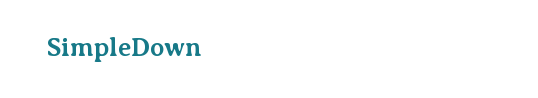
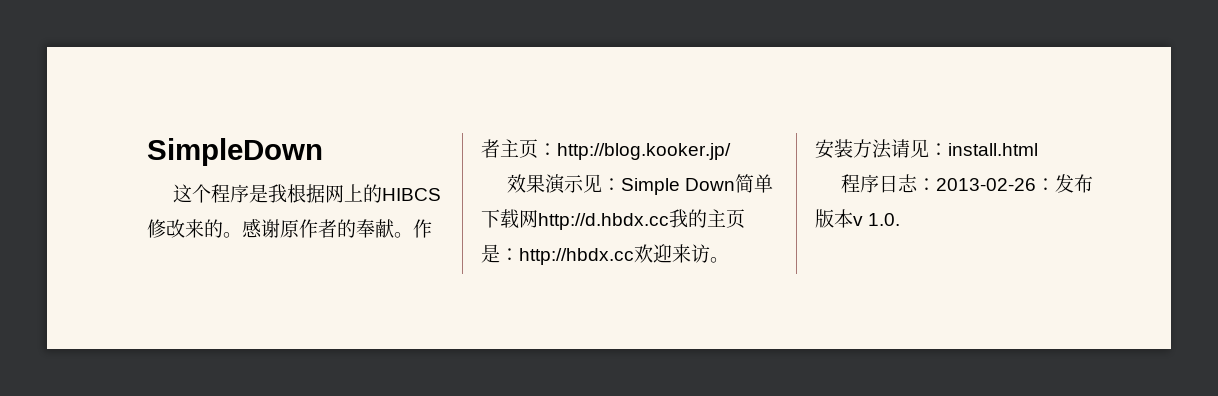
(202, 49) none -> [172,184,441,203] [147,219,432,238] [481,139,731,160] [506,174,773,195] [481,209,745,230] [481,244,729,265] [815,139,1038,159] [840,174,1093,193] [815,209,901,228] // 这个程序是我根据网上的HIBCS修改来的。感谢原作者的奉献。作者主页：http://blog.kooker.jp/ // 效果演示见：Simple Down简单下载网http://d.hbdx.cc我的主页是：http://hbdx.cc欢迎来访。 // 安装方法请见：install.html // 程序日志：2013-02-26：发布版本v 1.0.

